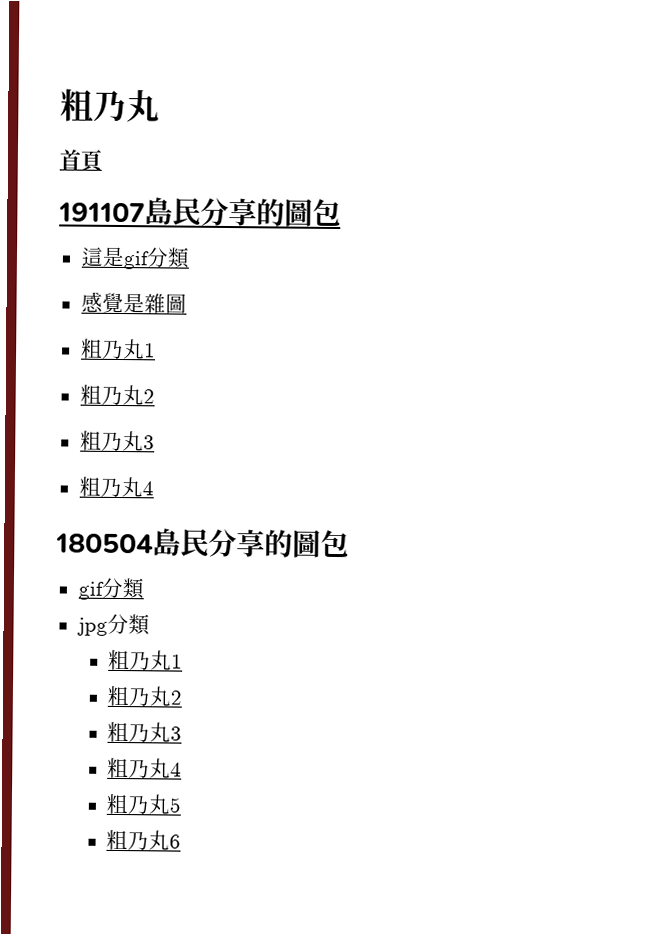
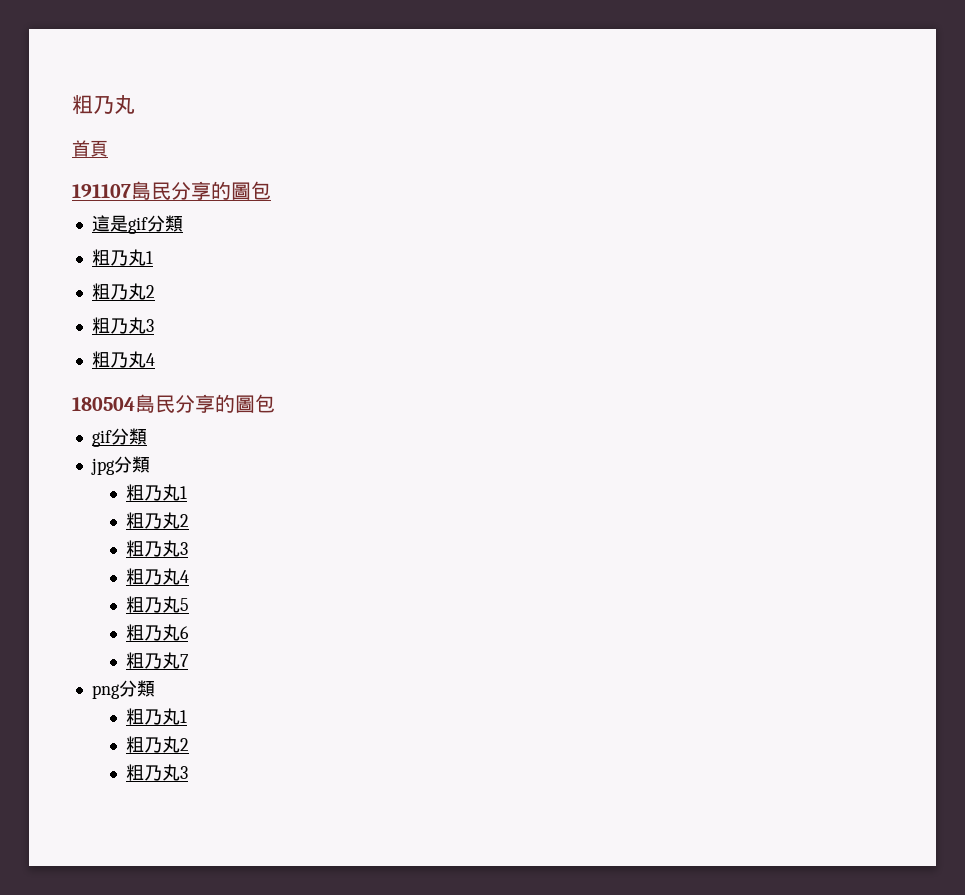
[80,291,187,314] // 感覺是雜圖 -> (183, 223) none
(181, 841) none -> [125,652,189,669] [91,680,155,699] [125,708,187,725] [125,736,189,753] [125,764,188,781] // 粗乃丸7 // png分類 // 粗乃丸1 // 粗乃丸2 // 粗乃丸3

